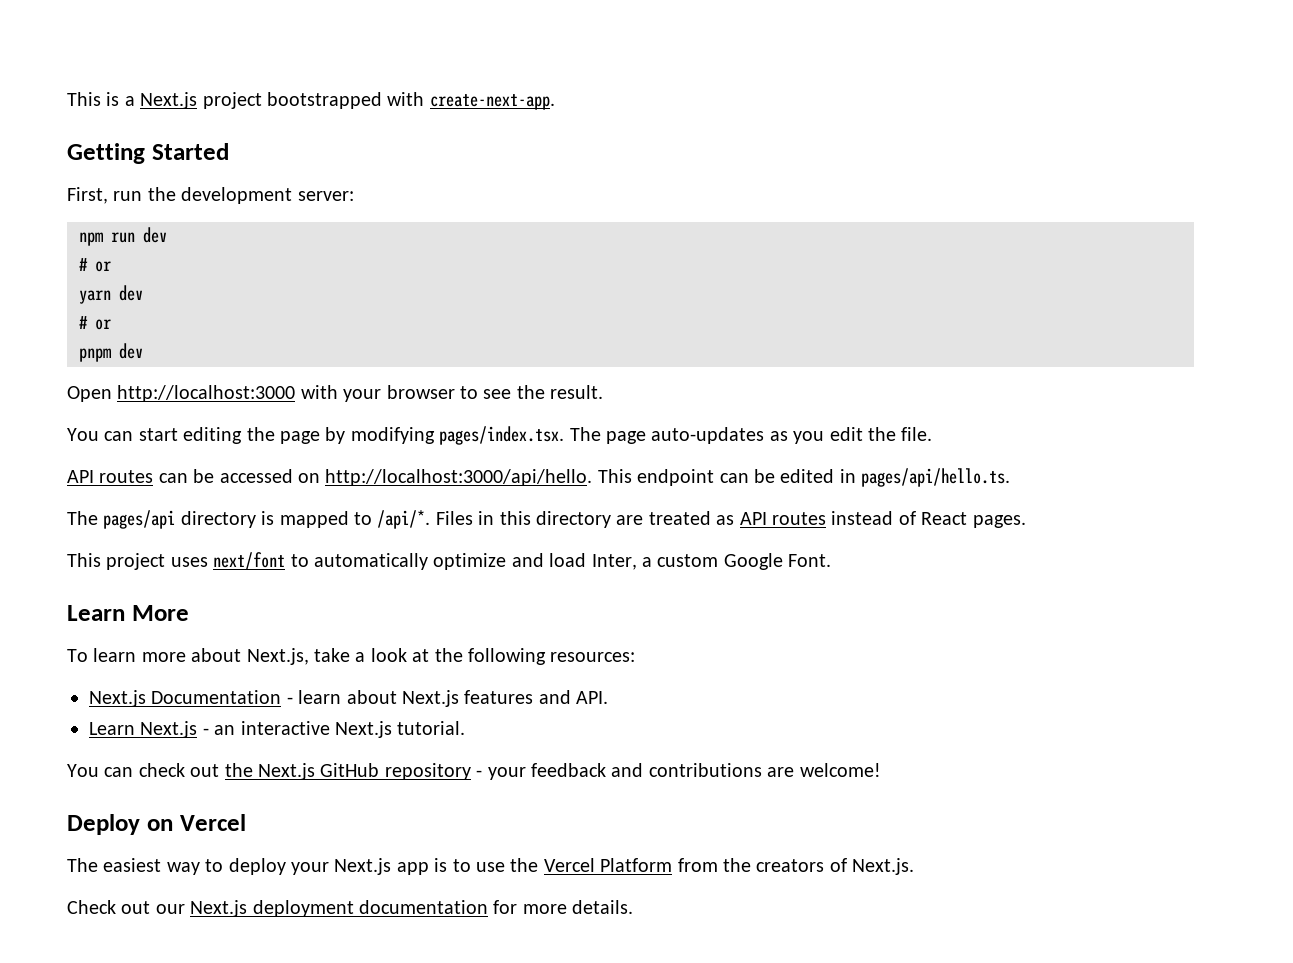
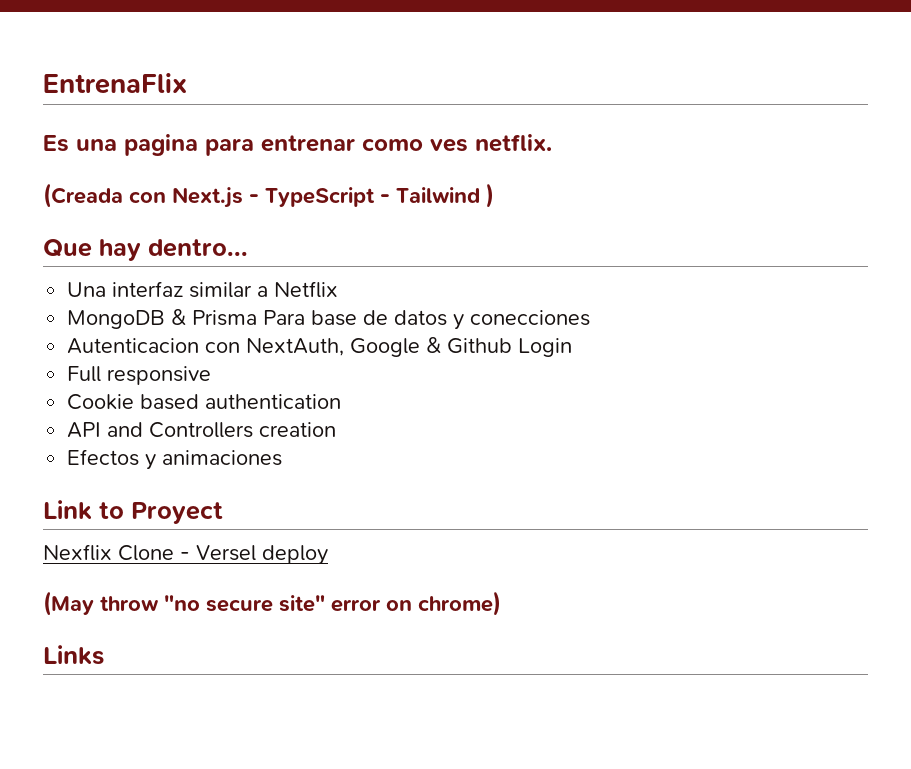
[67,92,555,110] [67,143,229,164] [67,187,354,204] [79,227,167,246] [79,258,111,272] [79,285,143,304] [79,316,111,330] [79,343,143,362] [67,385,604,402] [67,426,933,445] [67,468,1011,487] [67,510,1026,529] [67,552,832,570] [67,605,189,621] [67,648,636,665] [89,690,609,707] [89,721,466,738] [67,763,881,780] [67,814,246,835] [67,858,915,875] [67,900,634,917] This is a Next.js project bootstrapped with create-next-app. // Getting Started // First, run the development server: // npm run dev // # or // yarn dev // # or // pnpm dev // Open http://localhost:3000 with your browser to see the result. // You can start editing the page by modifying pages/index.tsx. The page auto-updates as you edit the file. // API routes can be accessed on http://localhost:3000/api/hello. This endpoint can be edited in pages/api/hello.ts. // The pages/api directory is mapped to /api/*. Files in this directory are treated as API routes instead of React pages. // This project uses next/font to automatically optimize and load Inter, a custom Google Font. // Learn More // To learn more about Next.js, take a look at the following resources: // Next.js Documentation - learn about Next.js features and API. // Learn Next.js - an interactive Next.js tutorial. // You can check out the Next.js GitHub repository - your feedback and contributions are welcome! // Deploy on Vercel // The easiest way to deploy your Next.js app is to use the Vercel Platform from the creators of Next.js. // Check out our Next.js deployment documentation for more details. -> [43,73,187,94] [43,134,552,156] [43,183,494,208] [43,239,248,261] [67,281,339,298] [67,309,591,330] [67,337,573,357] [67,366,212,385] [67,394,342,410] [67,422,337,438] [67,449,283,470] [43,500,223,524] [43,544,328,565] [43,591,501,616] [43,645,104,665] EntrenaFlix // Es una pagina para entrenar como ves netflix. // (Creada con Next.js - TypeScript - Tailwind ) // Que hay dentro... // Una interfaz similar a Netflix // MongoDB & Prisma Para base de datos y conecciones // Autenticacion con NextAuth, Google & Github Login // Full responsive // Cookie based authentication // API and Controllers creation // Efectos y animaciones // Link to Proyect // Nexflix Clone - Versel deploy // (May throw "no secure site" error on chrome) // Links

